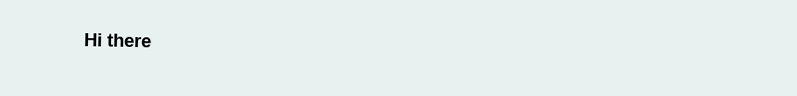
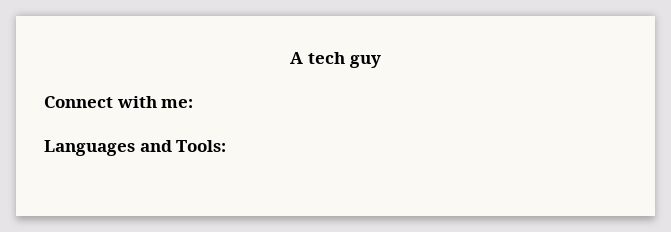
[83,33,152,48] Hi there -> [290,52,381,68] [44,96,194,108] [44,140,227,156] A tech guy // Connect with me: // Languages and Tools:

